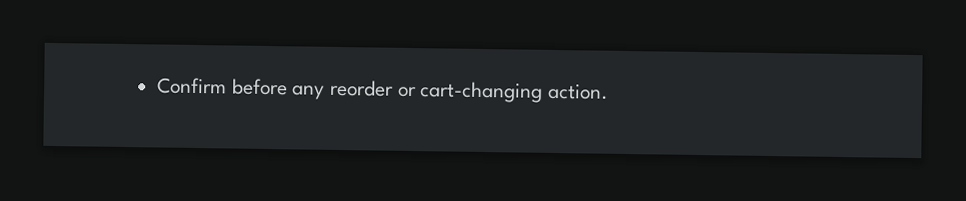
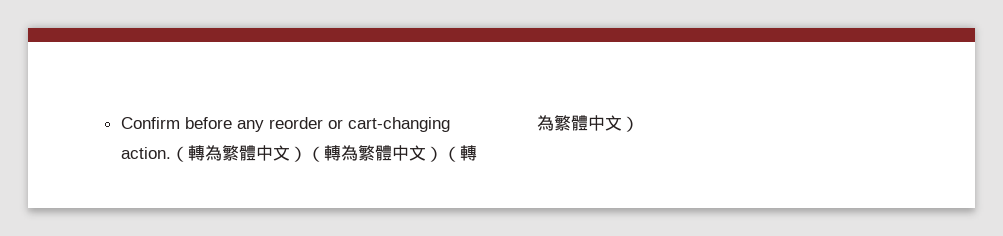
(610, 91) none -> [170,145,477,162] [536,115,639,132] （轉為繁體中文）（轉為繁體中文）（轉為繁體中文）

